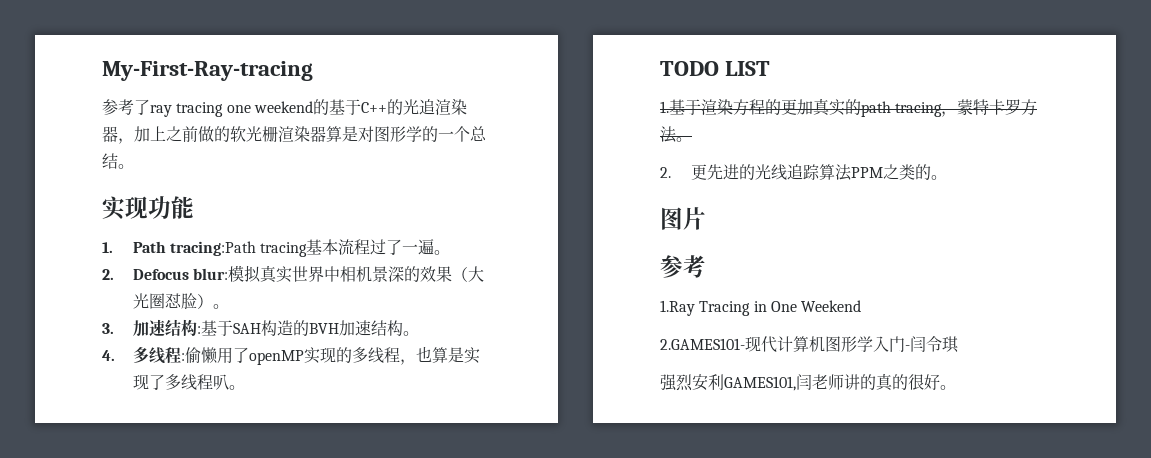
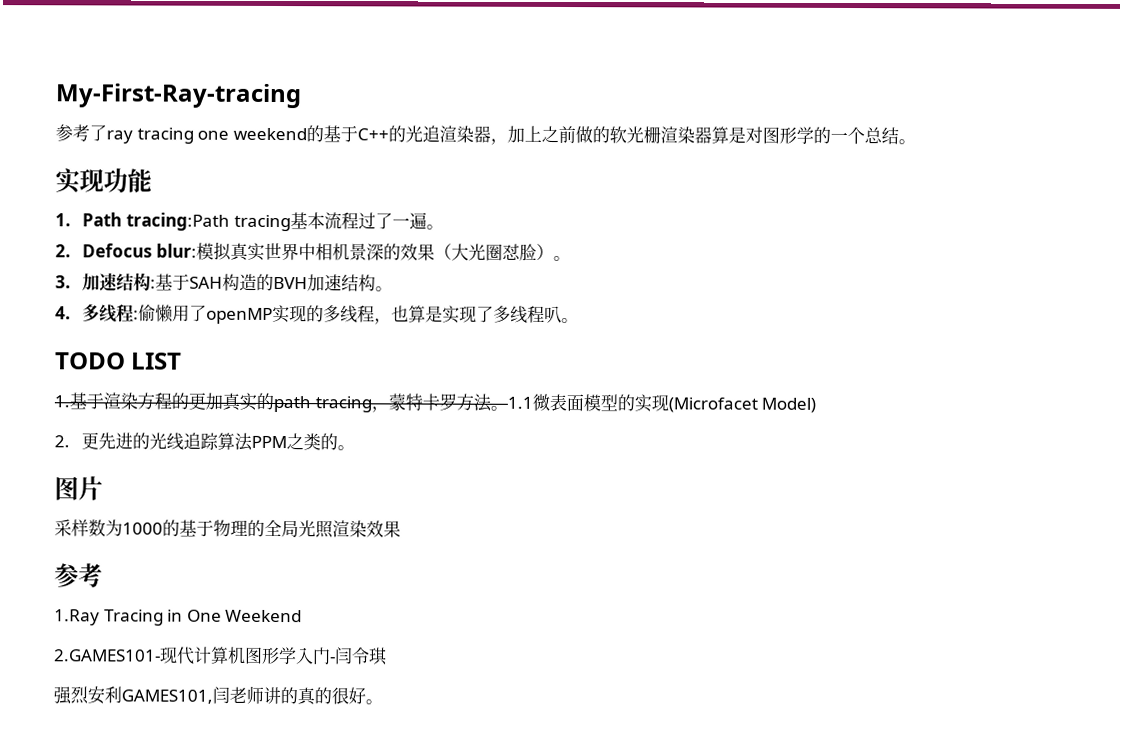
(692, 139) none -> [506,393,817,413] 1.1微表面模型的实现(Microfacet Model)
(706, 218) none -> [54,519,401,539] // 采样数为1000的基于物理的全局光照渲染效果

